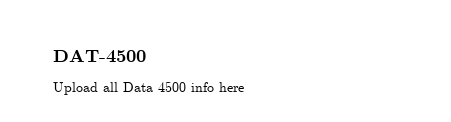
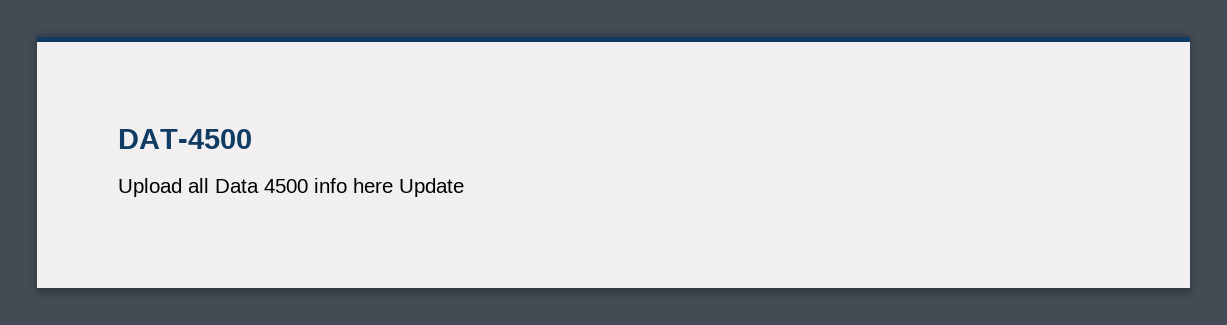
(244, 87) none -> [399,178,464,197] Update

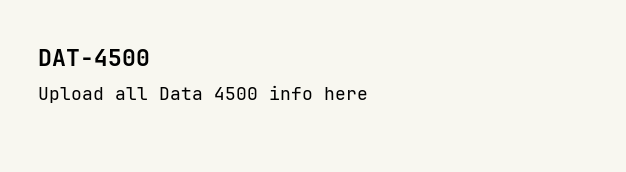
[399,178,464,197] Update -> (368, 93) none

